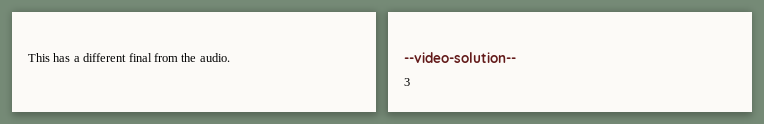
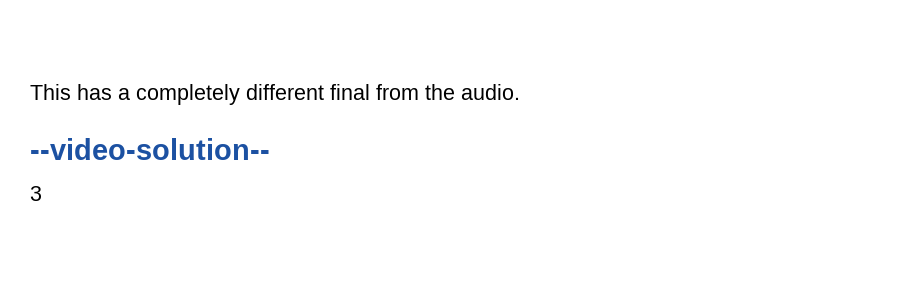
(80, 59) none -> [136,84,240,105] completely

